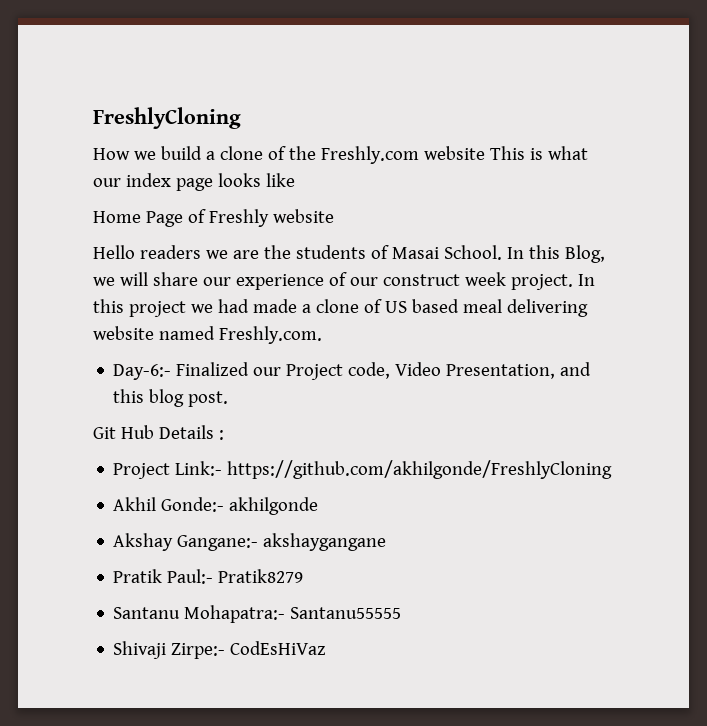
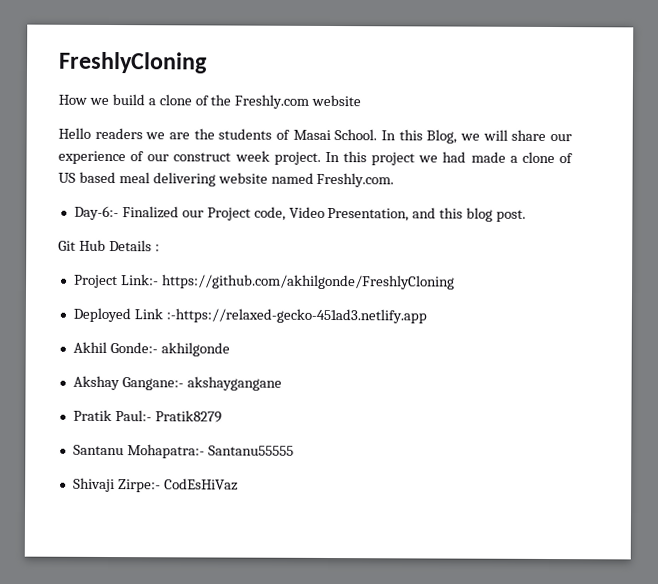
[489,146,588,160] [93,173,295,191] [93,209,334,227] This is what our index page looks like // Home Page of Freshly website -> (362, 100) none
(613, 469) none -> [72,307,427,324] // Deployed Link :-https://relaxed-gecko-451ad3.netlify.app

